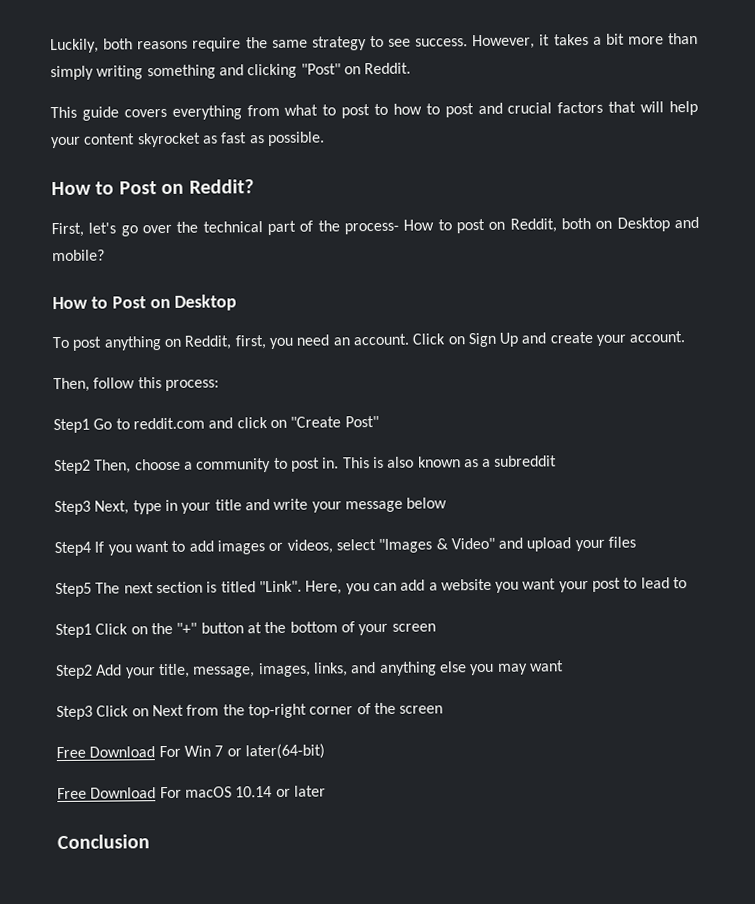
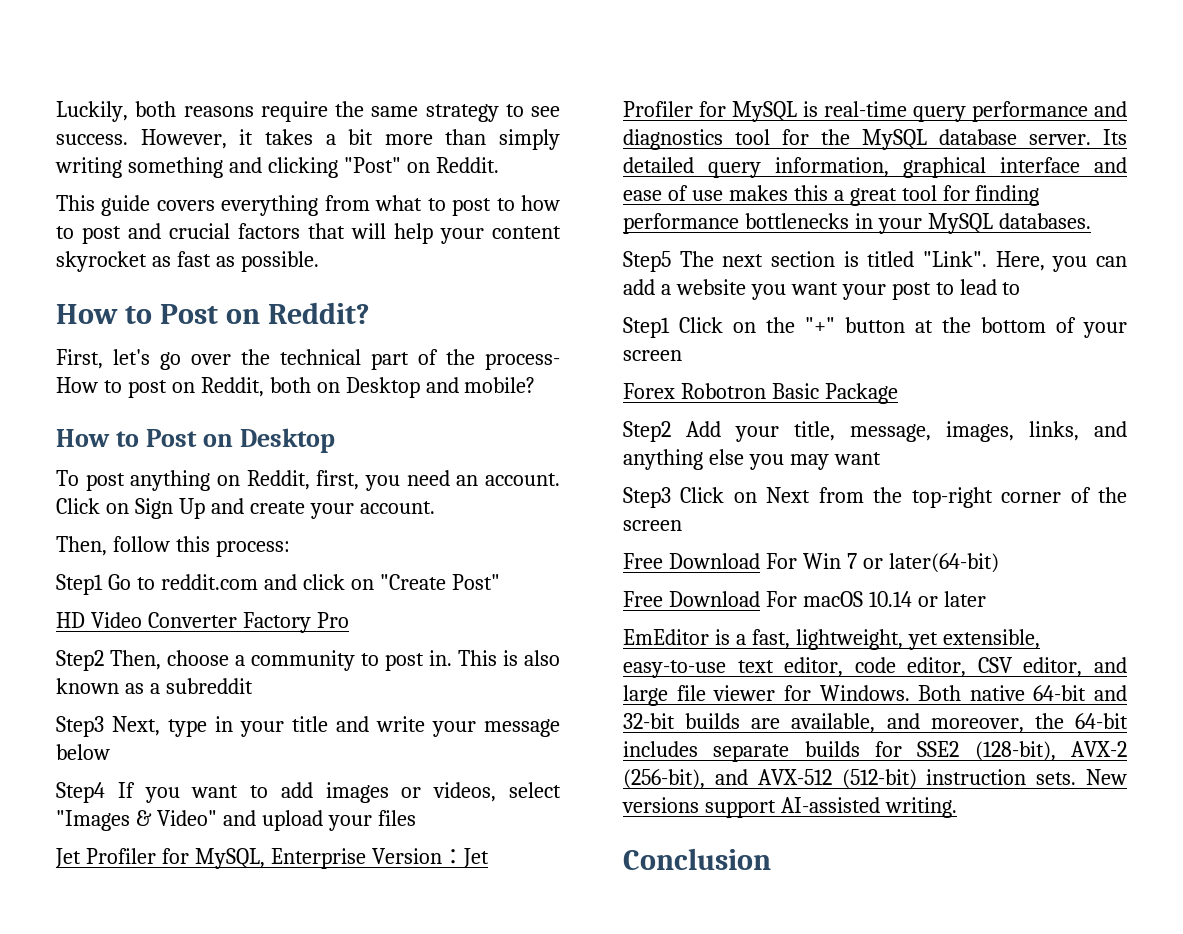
(379, 421) none -> [56,612,349,633] // HD Video Converter Factory Pro
(637, 542) none -> [55,848,489,869] [623,101,1127,122] [623,129,1127,150] [623,157,1127,178] [623,185,1040,206] [623,213,1091,234] // Jet Profiler for MySQL, Enterprise Version：Jet Profiler for MySQL is real-time query performance and diagnostics tool for the MySQL database server. Its detailed query information, graphical interface and ease of use makes this a great tool for finding performance bottlenecks in your MySQL databases.
(436, 627) none -> [623,383,898,404] // Forex Robotron Basic Package
(326, 791) none -> [623,629,1040,650] [623,657,1127,678] [623,685,1127,706] [623,713,1128,733] [623,741,1127,762] [623,769,1127,789] [622,797,957,818] // EmEditor is a fast, lightweight, yet extensible, easy-to-use text editor, code editor, CSV editor, and large file viewer for Windows. Both native 64-bit and 32-bit builds are available, and moreover, the 64-bit includes separate builds for SSE2 (128-bit), AVX-2 (256-bit), and AVX-512 (512-bit) instruction sets. New versions support AI-assisted writing.

